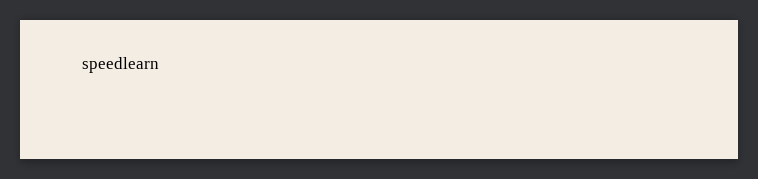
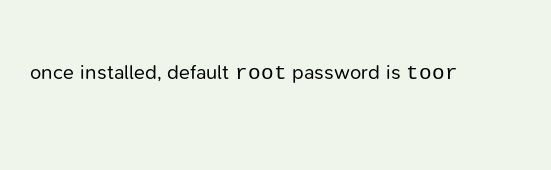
[82,57,159,73] speedlearn -> [30,64,459,83] once installed, default root password is toor

